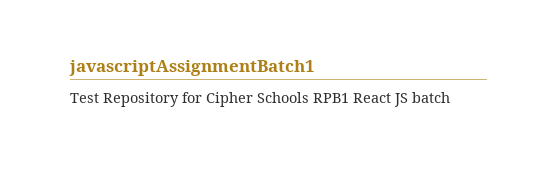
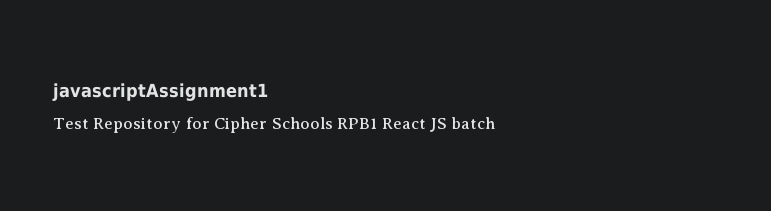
[69,60,315,76] javascriptAssignmentBatch1 -> [52,83,268,101] javascriptAssignment1

